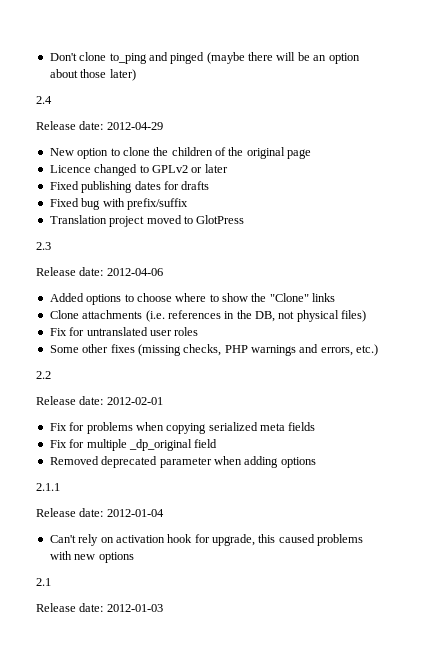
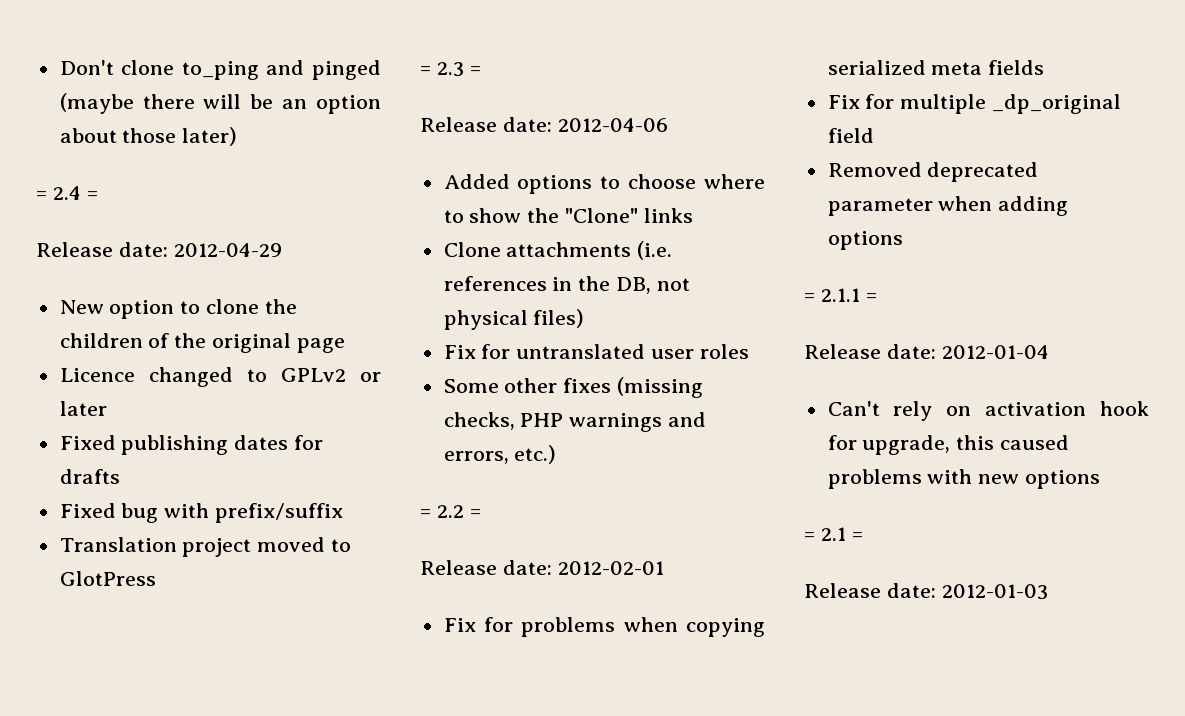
(136, 75) none -> [36,191,47,200] =
(52, 100) none -> [86,191,98,200] =
(245, 219) none -> [420,66,431,75] =
(51, 246) none -> [469,66,481,75] =
(379, 350) none -> [420,509,431,518] =
(51, 375) none -> [469,509,481,518] =
(316, 462) none -> [804,293,815,302] =
(60, 487) none -> [865,293,877,302] =
(134, 557) none -> [804,532,815,541] =
(51, 582) none -> [851,532,863,541] =

